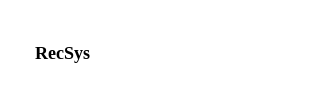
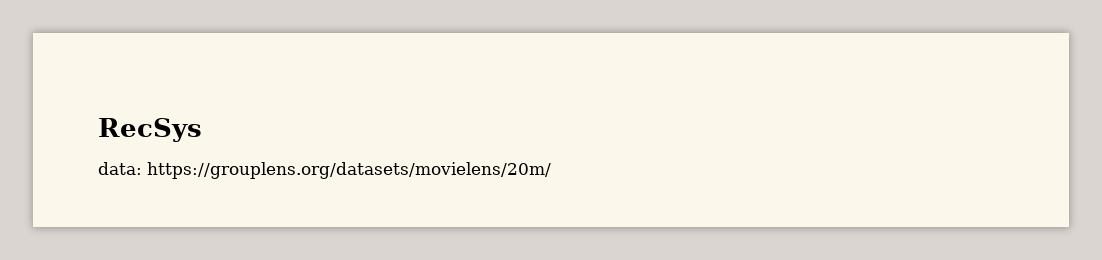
(90, 55) none -> [98,162,551,179] // data: https://grouplens.org/datasets/movielens/20m/

